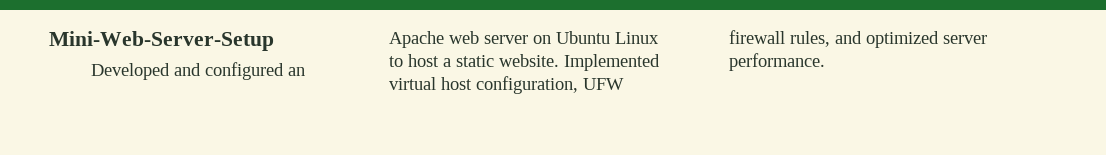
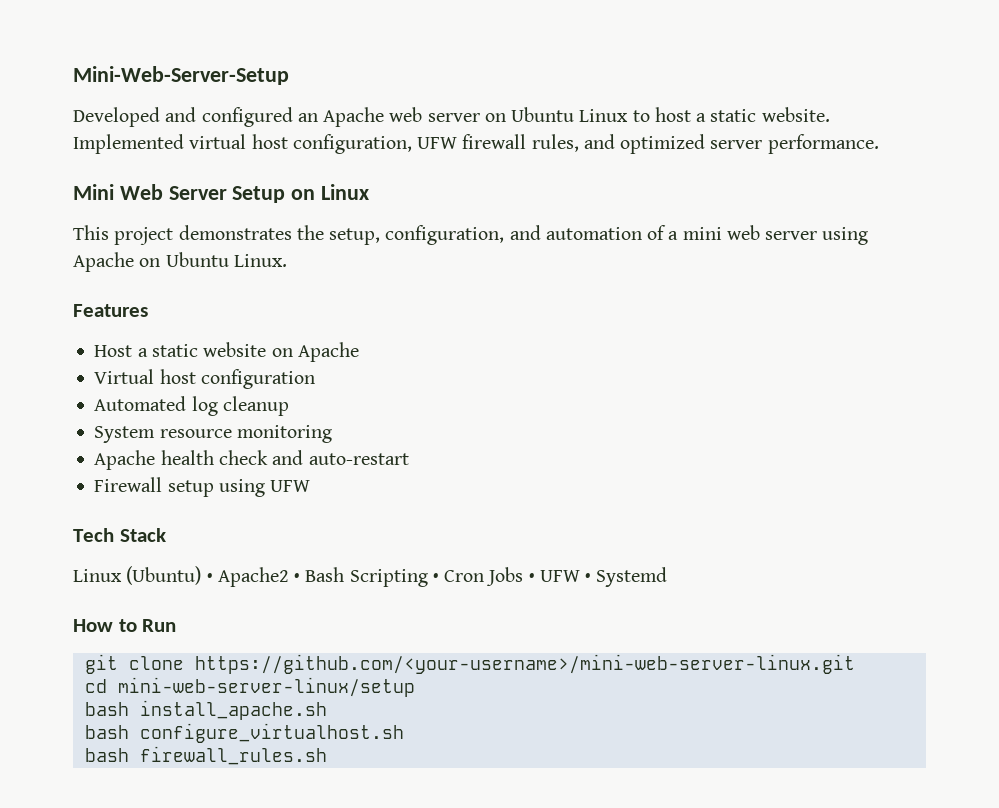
(825, 62) none -> [73,184,370,203] [73,225,869,245] [73,252,287,272] [73,304,148,317] [94,342,359,362] [94,369,315,389] [94,396,289,416] [94,425,332,443] [94,450,409,470] [94,477,311,497] [73,528,166,542] [73,566,668,587] [73,619,177,632] [84,654,855,674] [84,677,415,697] [84,700,327,720] [84,723,404,743] [84,746,327,765] // Mini Web Server Setup on Linux // This project demonstrates the setup, configuration, and automation of a mini web server using Apache on Ubuntu Linux. // Features // Host a static website on Apache // Virtual host configuration // Automated log cleanup // System resource monitoring // Apache health check and auto-restart // Firewall setup using UFW // Tech Stack // Linux (Ubuntu) • Apache2 • Bash Scripting • Cron Jobs • UFW • Systemd // How to Run // git clone https://github.com/<your-username>/mini-web-server-linux.git // cd mini-web-server-linux/setup // bash install_apache.sh // bash configure_virtualhost.sh // bash firewall_rules.sh

